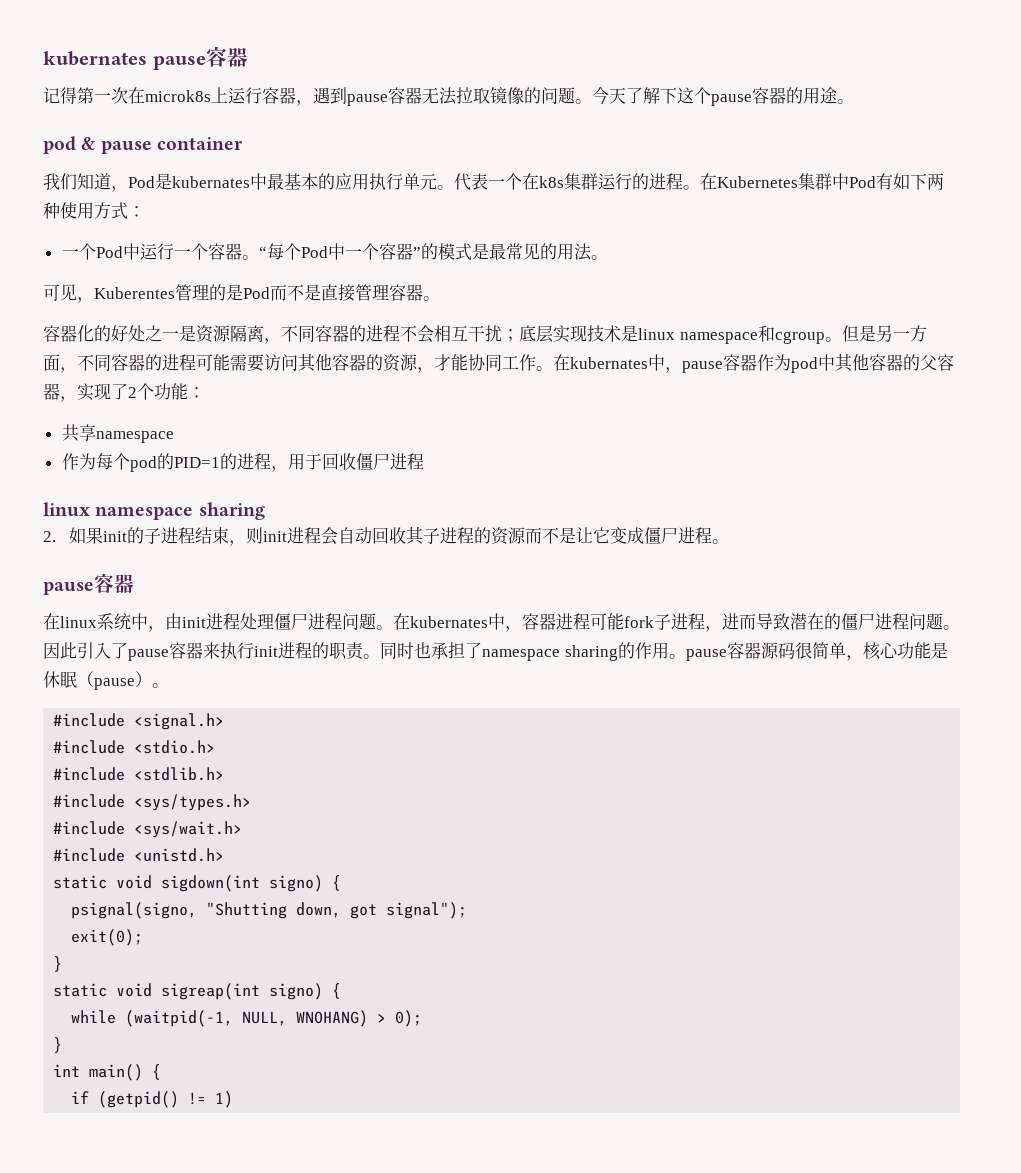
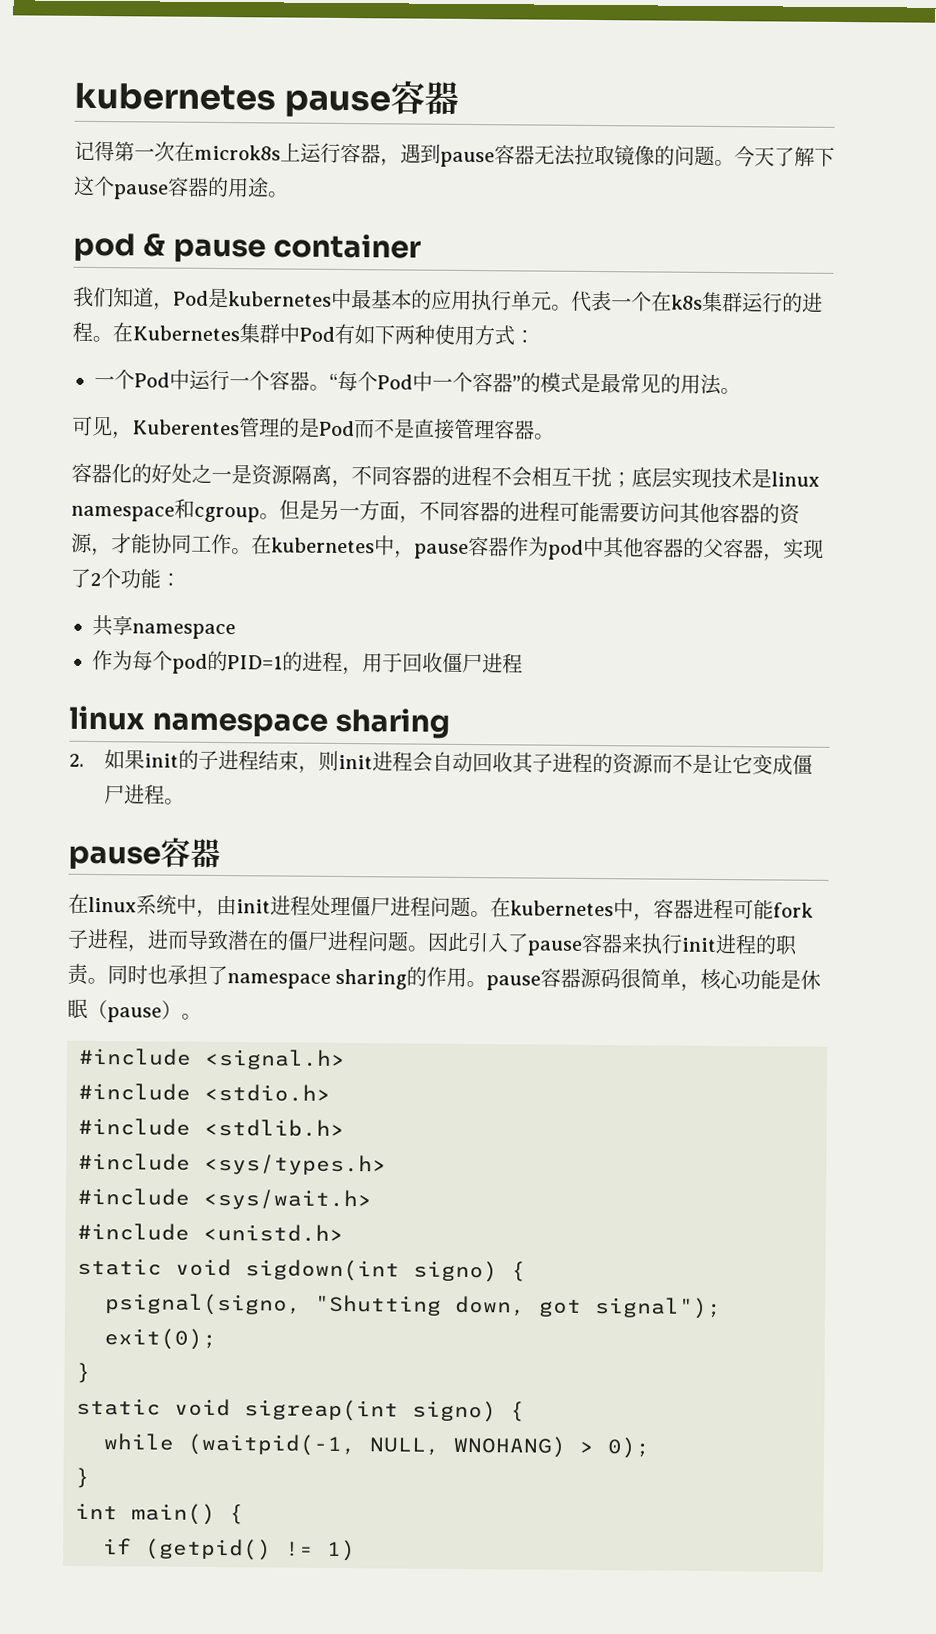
[43,51,147,66] kubernates -> [74,82,276,111] kubernetes
[172,176,250,188] kubernates -> [228,291,332,307] kubernetes
[570,357,648,369] kubernates -> [271,537,375,554] kubernetes
[410,616,488,628] kubernates -> [510,900,614,917] kubernetes

